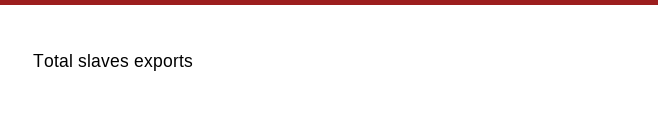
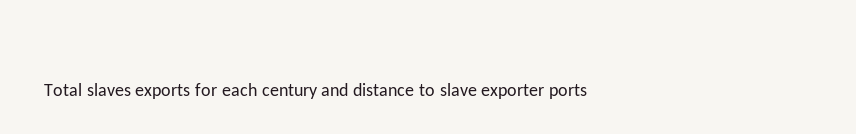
(193, 63) none -> [195,83,587,99] for each century and distance to slave exporter ports

